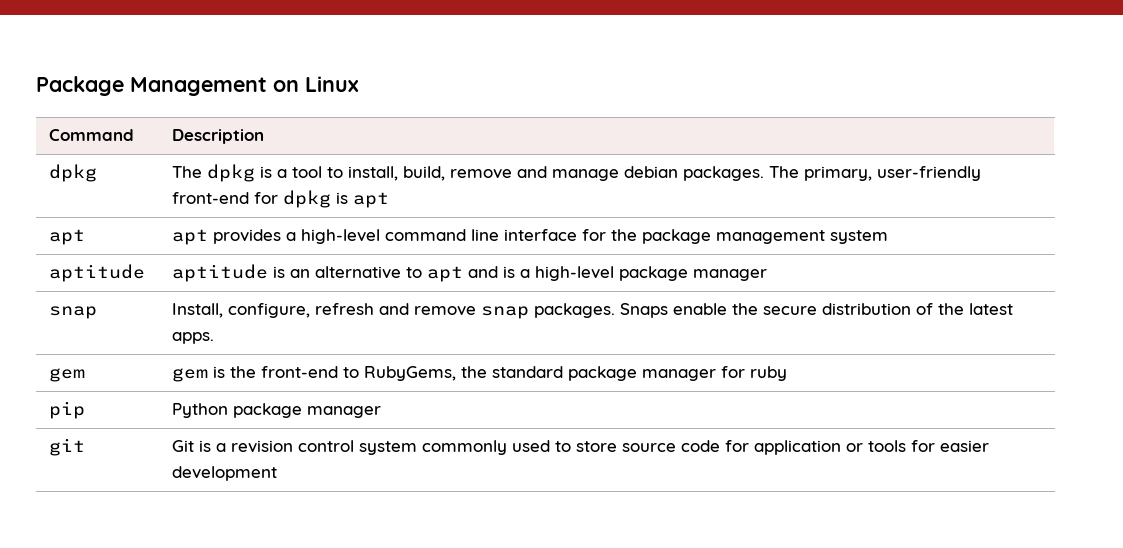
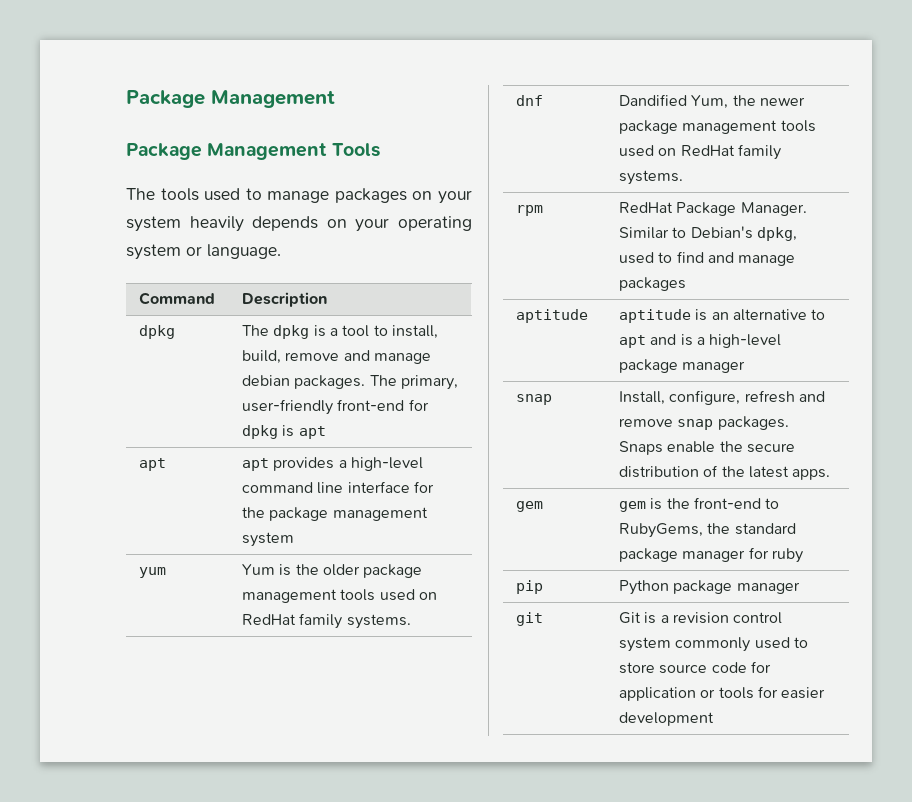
[36,76,359,96] Package Management on Linux -> [126,90,335,108] [126,143,380,160] [126,188,472,204] [126,216,472,232] [126,244,281,260] Package Management // Package Management Tools // The tools used to manage packages on your system heavily depends on your operating system or language.
(889, 237) none -> [139,567,167,578] [242,564,423,578] [242,589,438,603] [242,613,411,629] [516,95,544,106] [619,94,806,109] [619,120,816,134] [619,144,782,160] [619,170,684,185] [516,205,544,216] [619,202,807,216] [619,226,798,241] [619,251,796,266] [619,277,687,291] // yum | Yum is the older package management tools used on RedHat family systems. // dnf | Dandified Yum, the newer package management tools used on RedHat family systems. // rpm | RedHat Package Manager. Similar to Debian's dpkg, used to find and manage packages

